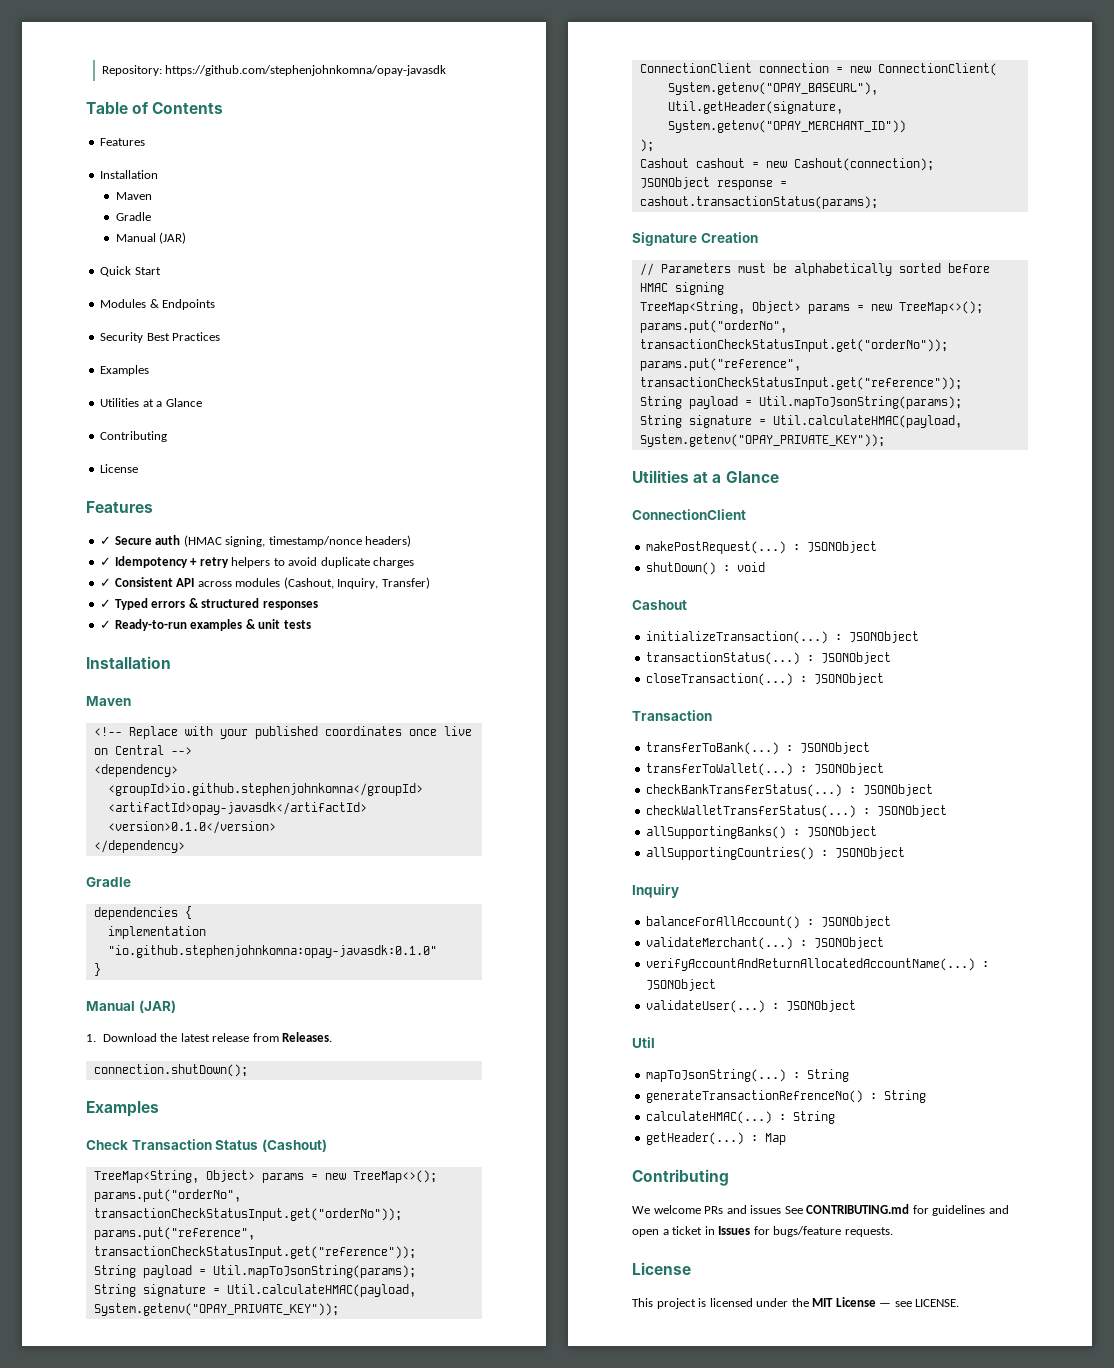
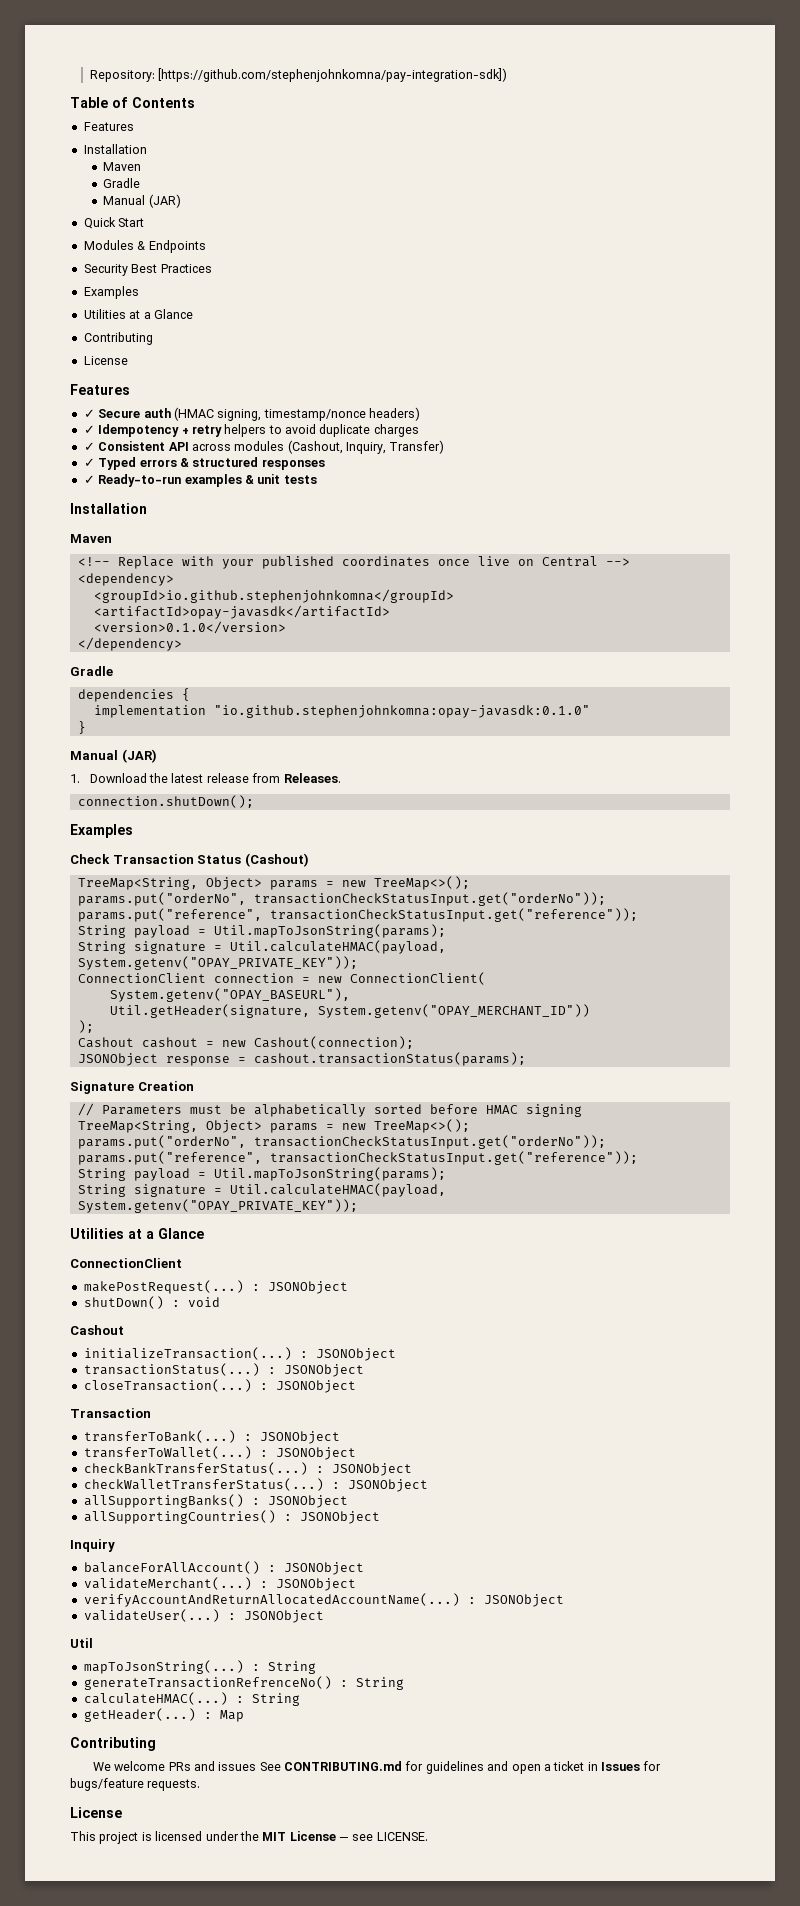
[165,65,447,76] https://github.com/stephenjohnkomna/opay-javasdk -> [158,68,508,82] [https://github.com/stephenjohnkomna/pay-integration-sdk])

